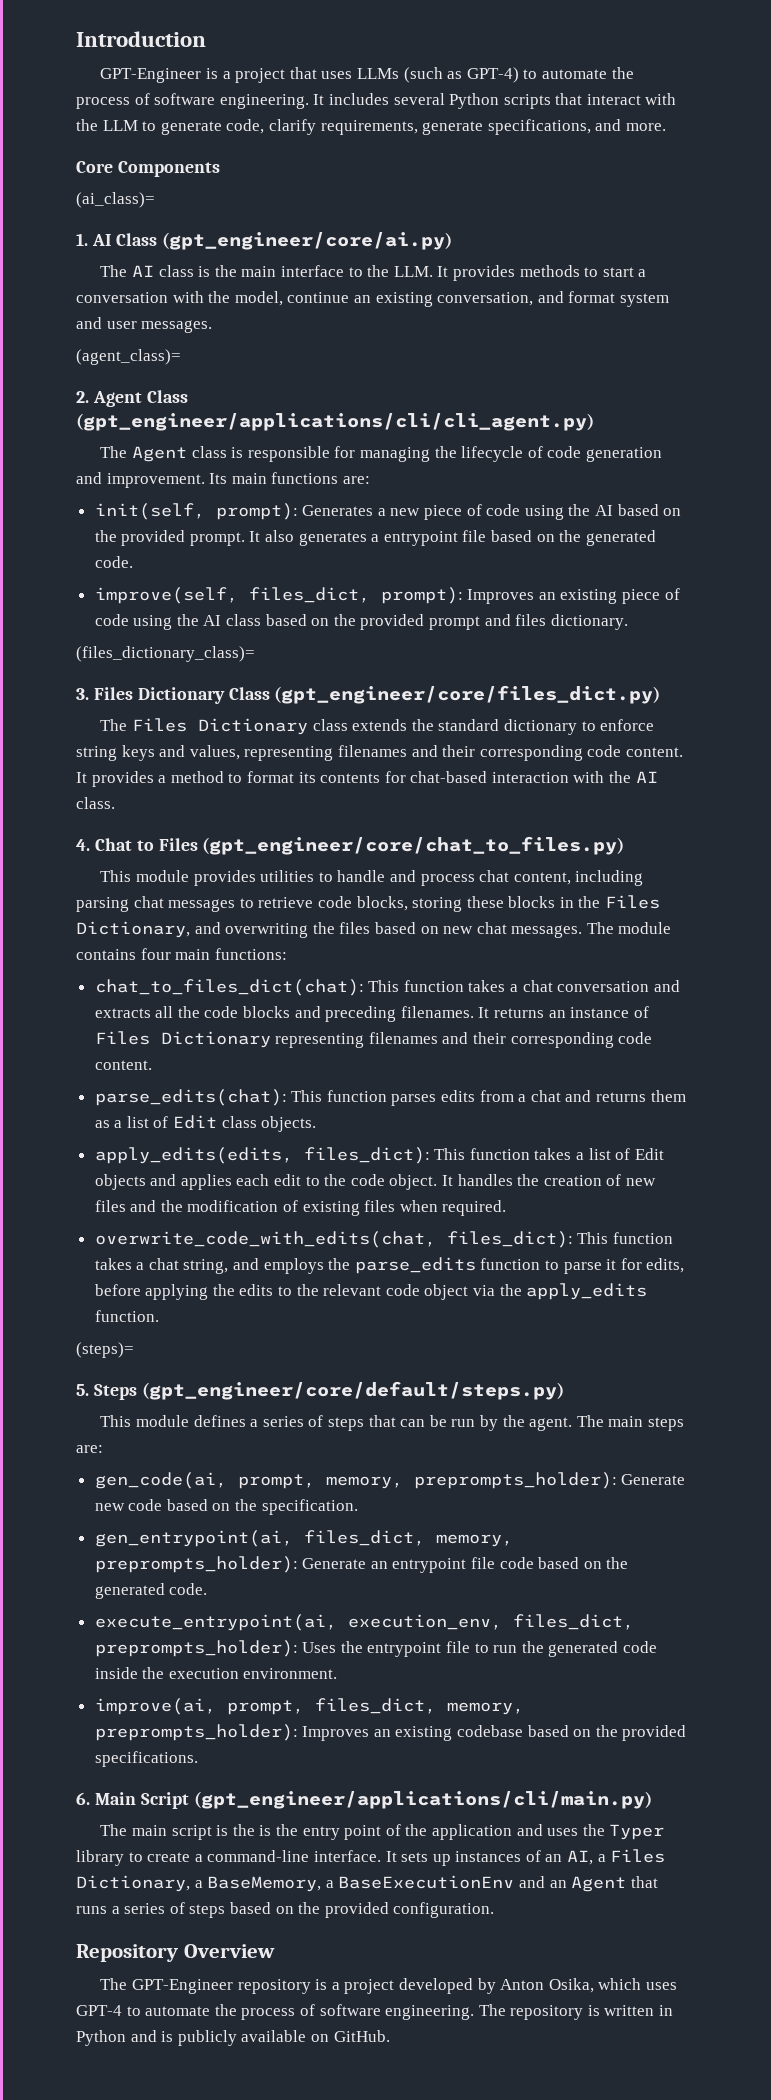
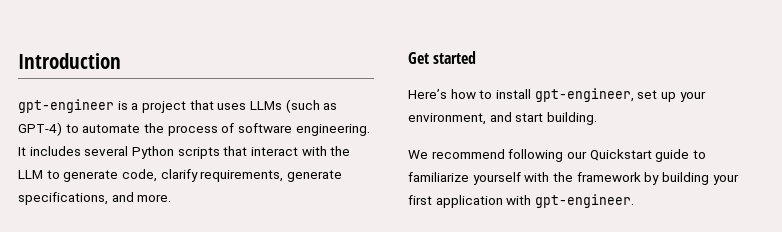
[100,68,202,83] GPT-Engineer -> [18,99,114,113] gpt-engineer
[76,161,220,177] [76,192,155,208] [76,232,452,250] [100,265,647,281] [76,291,669,307] [76,317,213,333] [76,349,181,365] [76,390,188,407] [76,413,594,431] [100,446,662,462] [76,472,370,488] [94,503,682,520] [94,530,656,546] [94,556,133,568] [94,587,680,604] [94,614,628,630] [76,646,255,662] [76,685,661,704] [100,718,655,735] [76,745,683,761] [76,771,658,787] [76,797,115,809] [76,836,625,855] [100,870,644,886] [76,895,661,912] [76,921,672,938] [76,948,287,960] [94,979,680,996] [94,1006,649,1022] [94,1031,653,1048] [94,1060,152,1070] [94,1089,686,1106] [94,1115,317,1132] [94,1147,664,1164] [94,1174,656,1190] [94,1200,507,1216] [94,1231,673,1248] [94,1257,685,1274] [94,1283,648,1300] [94,1310,159,1322] [76,1342,134,1358] [76,1381,564,1400] [100,1415,684,1431] [76,1445,103,1453] [94,1472,686,1489] [94,1499,358,1515] [94,1530,513,1547] [94,1556,629,1573] [94,1583,208,1599] [94,1614,634,1631] [94,1640,658,1657] [94,1667,338,1679] [94,1698,524,1715] [94,1724,687,1741] [94,1751,198,1767] [76,1791,652,1809] [100,1824,665,1840] [76,1849,666,1866] [76,1875,658,1892] [76,1902,495,1918] [76,1944,275,1962] [100,1978,677,1994] [76,2004,674,2020] [76,2030,390,2046] Core Components // (ai_class)= // 1. AI Class (gpt_engineer/core/ai.py) // The AI class is the main interface to the LLM. It provides methods to start a conversation with the model, continue an existing conversation, and format system and user messages. // (agent_class)= // 2. Agent Class (gpt_engineer/applications/cli/cli_agent.py) // The Agent class is responsible for managing the lifecycle of code generation and improvement. Its main functions are: // init(self, prompt): Generates a new piece of code using the AI based on the provided prompt. It also generates a entrypoint file based on the generated code. // improve(self, files_dict, prompt): Improves an existing piece of code using the AI class based on the provided prompt and files dictionary. // (files_dictionary_class)= // 3. Files Dictionary Class (gpt_engineer/core/files_dict.py) // The Files Dictionary class extends the standard dictionary to enforce string keys and values, representing filenames and their corresponding code content. It provides a method to format its contents for chat-based interaction with the AI class. // 4. Chat to Files (gpt_engineer/core/chat_to_files.py) // This module provides utilities to handle and process chat content, including parsing chat messages to retrieve code blocks, storing these blocks in the Files Dictionary, and overwriting the files based on new chat messages. The module contains four main functions: // chat_to_files_dict(chat): This function takes a chat conversation and extracts all the code blocks and preceding filenames. It returns an instance of Files Dictionary representing filenames and their corresponding code content. // parse_edits(chat): This function parses edits from a chat and returns them as a list of Edit class objects. // apply_edits(edits, files_dict): This function takes a list of Edit objects and applies each edit to the code object. It handles the creation of new files and the modification of existing files when required. // overwrite_code_with_edits(chat, files_dict): This function takes a chat string, and employs the parse_edits function to parse it for edits, before applying the edits to the relevant code object via the apply_edits function. // (steps)= // 5. Steps (gpt_engineer/core/default/steps.py) // This module defines a series of steps that can be run by the agent. The main steps are: // gen_code(ai, prompt, memory, preprompts_holder): Generate new code based on the specification. // gen_entrypoint(ai, files_dict, memory, preprompts_holder): Generate an entrypoint file code based on the generated code. // execute_entrypoint(ai, execution_env, files_dict, preprompts_holder): Uses the entrypoint file to run the generated code inside the execution environment. // improve(ai, prompt, files_dict, memory, preprompts_holder): Improves an existing codebase based on the provided specifications. // 6. Main Script (gpt_engineer/applications/cli/main.py) // The main script is the is the entry point of the application and uses the Typer library to create a command-line interface. It sets up instances of an AI, a Files Dictionary, a BaseMemory, a BaseExecutionEnv and an Agent that runs a series of steps based on the provided configuration. // Repository Overview // The GPT-Engineer repository is a project developed by Anton Osika, which uses GPT-4 to automate the process of software engineering. The repository is written in Python and is publicly available on GitHub. -> [408,51,477,64] [408,88,706,102] [408,112,597,125] [408,149,706,162] [408,172,739,185] [408,194,634,208] Get started // Here’s how to install gpt-engineer, set up your environment, and start building. // We recommend following our Quickstart guide to familiarize yourself with the framework by building your first application with gpt-engineer.

